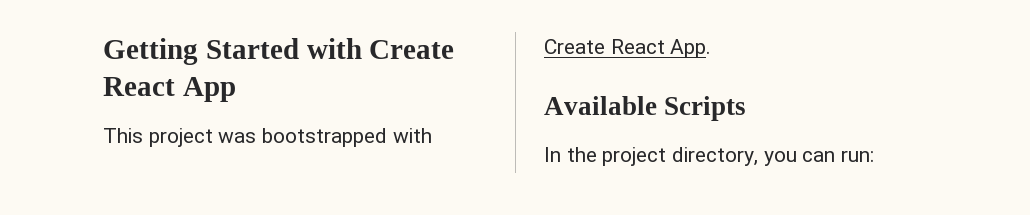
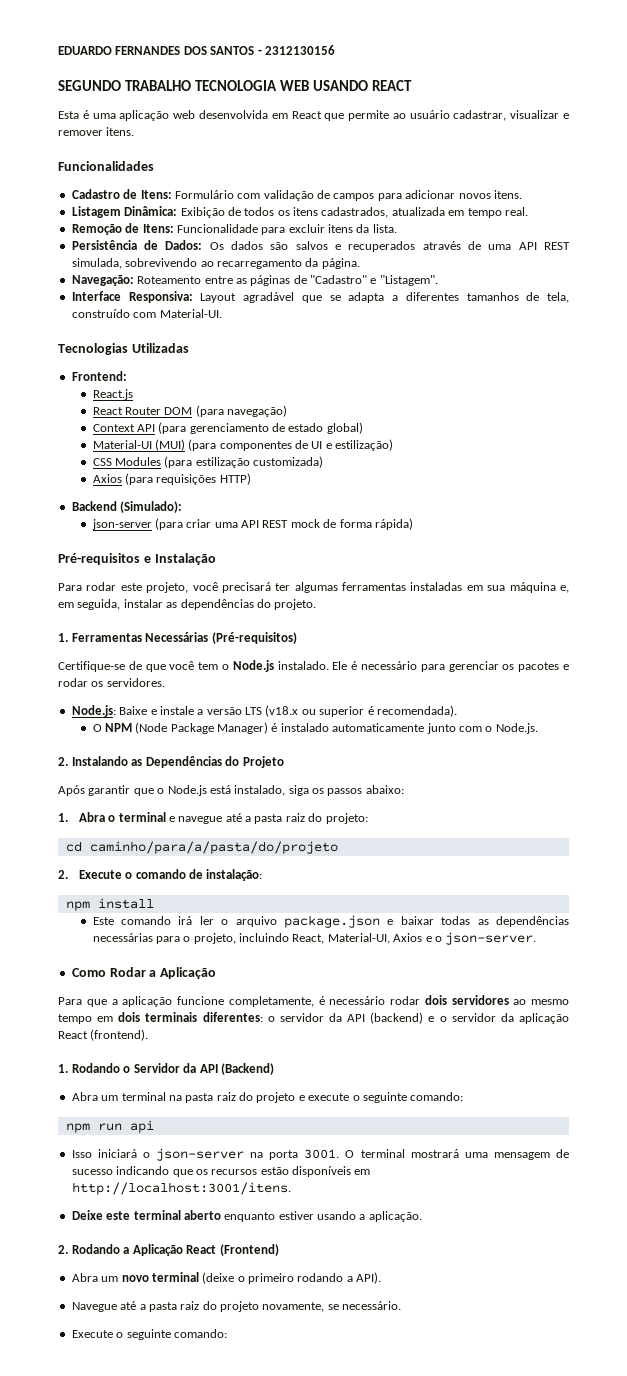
[103,38,455,65] [103,77,236,102] [103,128,432,147] [544,39,712,58] [544,96,747,121] [544,147,875,166] Getting Started with Create React App // This project was bootstrapped with Create React App. // Available Scripts // In the project directory, you can run: -> [58,45,335,55] [58,80,412,91] [58,110,569,121] [58,127,135,136] [58,161,154,171] [71,189,522,201] [71,206,528,218] [71,223,397,235] [71,240,571,252] [71,258,360,269] [71,275,438,286] [71,291,569,303] [71,309,222,318] [58,343,189,355] [71,371,127,381] [92,389,133,400] [92,405,288,417] [92,422,363,434] [92,439,394,451] [92,456,324,468] [92,473,251,485] [71,501,183,513] [91,518,413,530] [58,553,216,565] [58,582,569,593] [58,599,317,610] [58,632,297,644] [58,660,570,672] [58,678,165,687] [71,705,457,717] [92,722,538,734] [58,756,284,768] [58,785,404,796] [58,812,368,824] [65,841,338,854] [58,869,263,881] [65,898,154,911] [92,915,569,928] [92,932,537,945] [71,967,217,979] [58,995,569,1007] [58,1012,570,1024] [58,1029,149,1041] [58,1063,275,1075] [71,1092,464,1103] [65,1120,154,1133] [71,1148,570,1161] [71,1166,371,1177] [71,1182,291,1195] [71,1210,422,1222] [58,1244,279,1256] [71,1272,382,1284] [71,1301,402,1312] [71,1329,227,1340] EDUARDO FERNANDES DOS SANTOS - 2312130156 // SEGUNDO TRABALHO TECNOLOGIA WEB USANDO REACT // Esta é uma aplicação web desenvolvida em React que permite ao usuário cadastrar, visualizar e remover itens. // Funcionalidades // Cadastro de Itens: Formulário com validação de campos para adicionar novos itens. // Listagem Dinâmica: Exibição de todos os itens cadastrados, atualizada em tempo real. // Remoção de Itens: Funcionalidade para excluir itens da lista. // Persistência de Dados: Os dados são salvos e recuperados através de uma API REST simulada, sobrevivendo ao recarregamento da página. // Navegação: Roteamento entre as páginas de "Cadastro" e "Listagem". // Interface Responsiva: Layout agradável que se adapta a diferentes tamanhos de tela, construído com Material-UI. // Tecnologias Utilizadas // Frontend: // React.js // React Router DOM (para navegação) // Context API (para gerenciamento de estado global) // Material-UI (MUI) (para componentes de UI e estilização) // CSS Modules (para estilização customizada) // Axios (para requisições HTTP) // Backend (Simulado): // json-server (para criar uma API REST mock de forma rápida) // Pré-requisitos e Instalação // Para rodar este projeto, você precisará ter algumas ferramentas instaladas em sua máquina e, em seguida, instalar as dependências do projeto. // 1. Ferramentas Necessárias (Pré-requisitos) // Certifique-se de que você tem o Node.js instalado. Ele é necessário para gerenciar os pacotes e rodar os servidores. // Node.js: Baixe e instale a versão LTS (v18.x ou superior é recomendada). // O NPM (Node Package Manager) é instalado automaticamente junto com o Node.js. // 2. Instalando as Dependências do Projeto // Após garantir que o Node.js está instalado, siga os passos abaixo: // 1. Abra o terminal e navegue até a pasta raiz do projeto: // cd caminho/para/a/pasta/do/projeto // 2. Execute o comando de instalação: // npm install // Este comando irá ler o arquivo package.json e baixar todas as dependências necessárias para o projeto, incluindo React, Material-UI, Axios e o json-server. // Como Rodar a Aplicação // Para que a aplicação funcione completamente, é necessário rodar dois servidores ao mesmo tempo em dois terminais diferentes: o servidor da API (backend) e o servidor da aplicação React (frontend). // 1. Rodando o Servidor da API (Backend) // Abra um terminal na pasta raiz do projeto e execute o seguinte comando: // npm run api // Isso iniciará o json-server na porta 3001. O terminal mostrará uma mensagem de sucesso indicando que os recursos estão disponíveis em http://localhost:3001/itens. // Deixe este terminal aberto enquanto estiver usando a aplicação. // 2. Rodando a Aplicação React (Frontend) // Abra um novo terminal (deixe o primeiro rodando a API). // Navegue até a pasta raiz do projeto novamente, se necessário. // Execute o seguinte comando:

